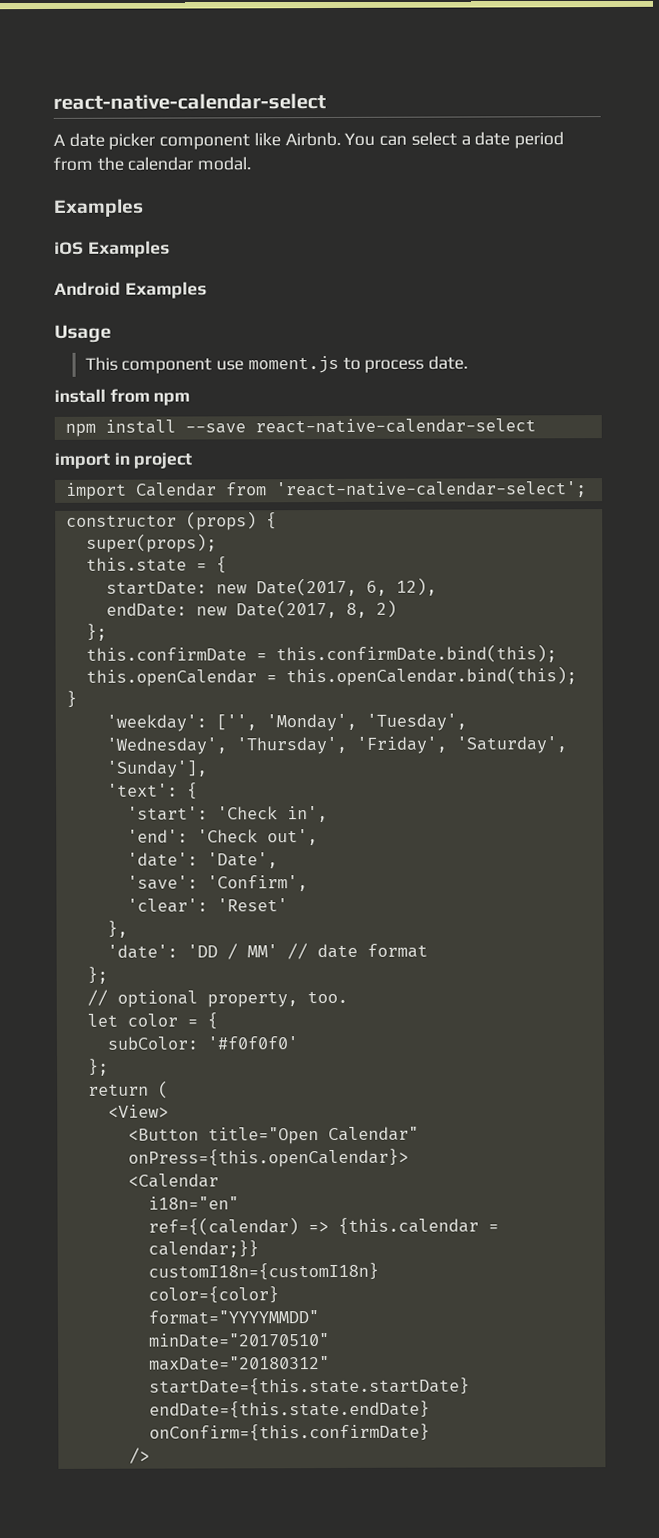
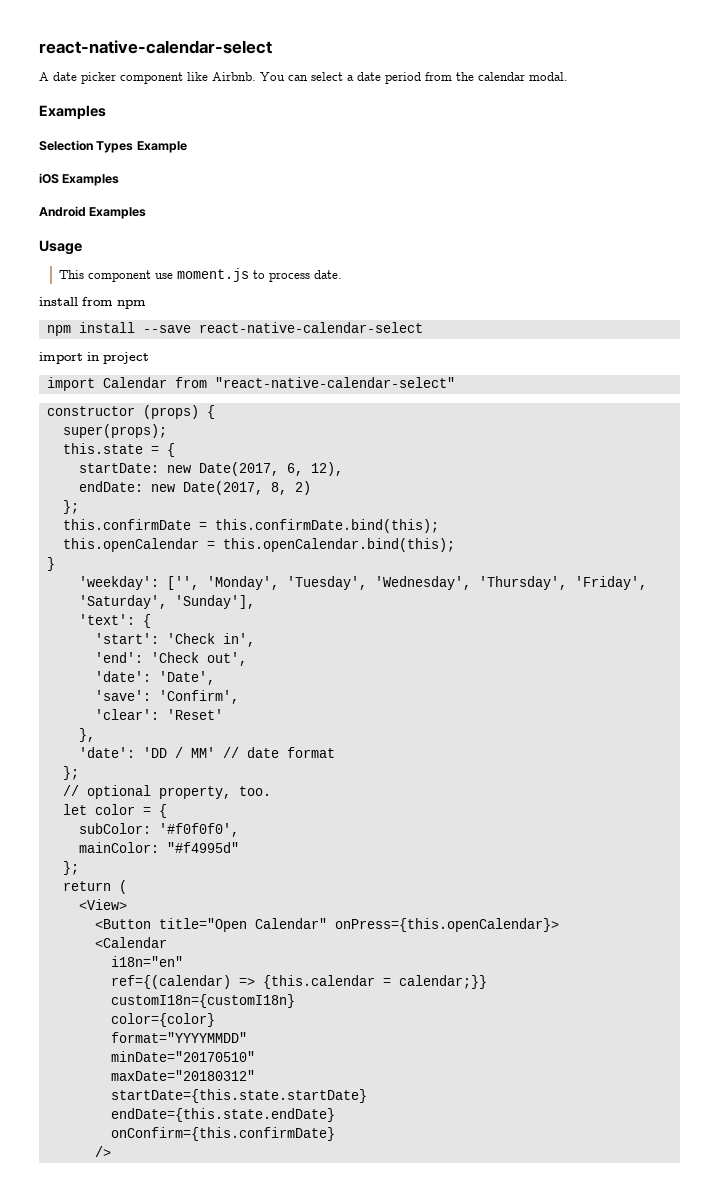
(144, 207) none -> [39,140,187,153] // Selection Types Example
[274,481,587,499] 'react-native-calendar-select'; -> [214,377,455,388] "react-native-calendar-select"
[206,1036,298,1050] '#f0f0f0' -> [158,823,239,837] [78,842,239,853] '#f0f0f0', // mainColor: "#f4995d"

